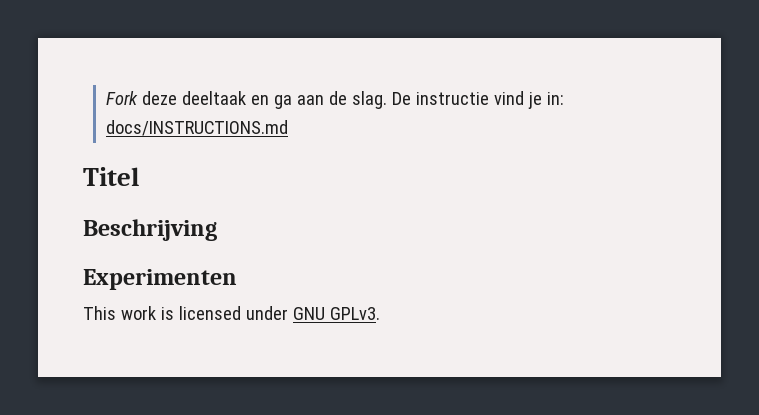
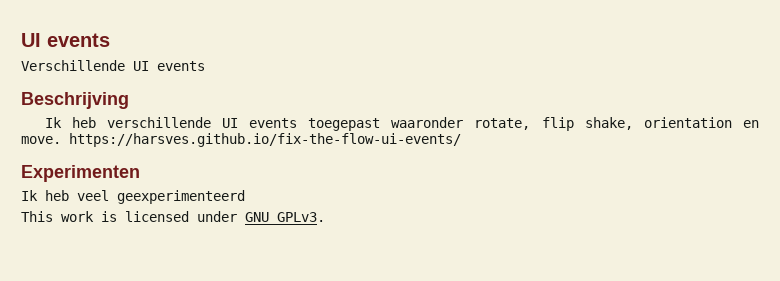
[106,91,564,109] [106,120,289,136] [83,167,139,186] [83,219,217,241] [83,269,237,290] Fork deze deeltaak en ga aan de slag. De instructie vind je in: docs/INSTRUCTIONS.md // Titel // Beschrijving // Experimenten -> [21,33,110,47] [21,60,205,71] [21,92,129,109] [44,117,759,131] [21,133,461,147] [21,165,140,182] [21,190,245,204] UI events // Verschillende UI events // Beschrijving // Ik heb verschillende UI events toegepast waaronder rotate, flip shake, orientation en move. https://harsves.github.io/fix-the-flow-ui-events/ // Experimenten // Ik heb veel geexperimenteerd

